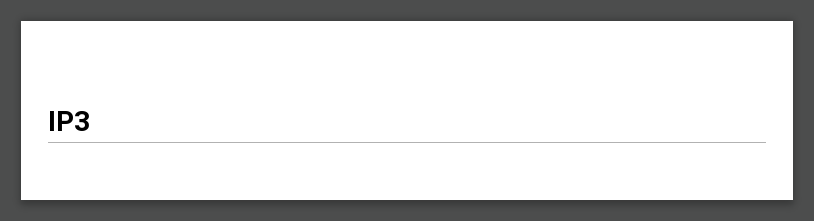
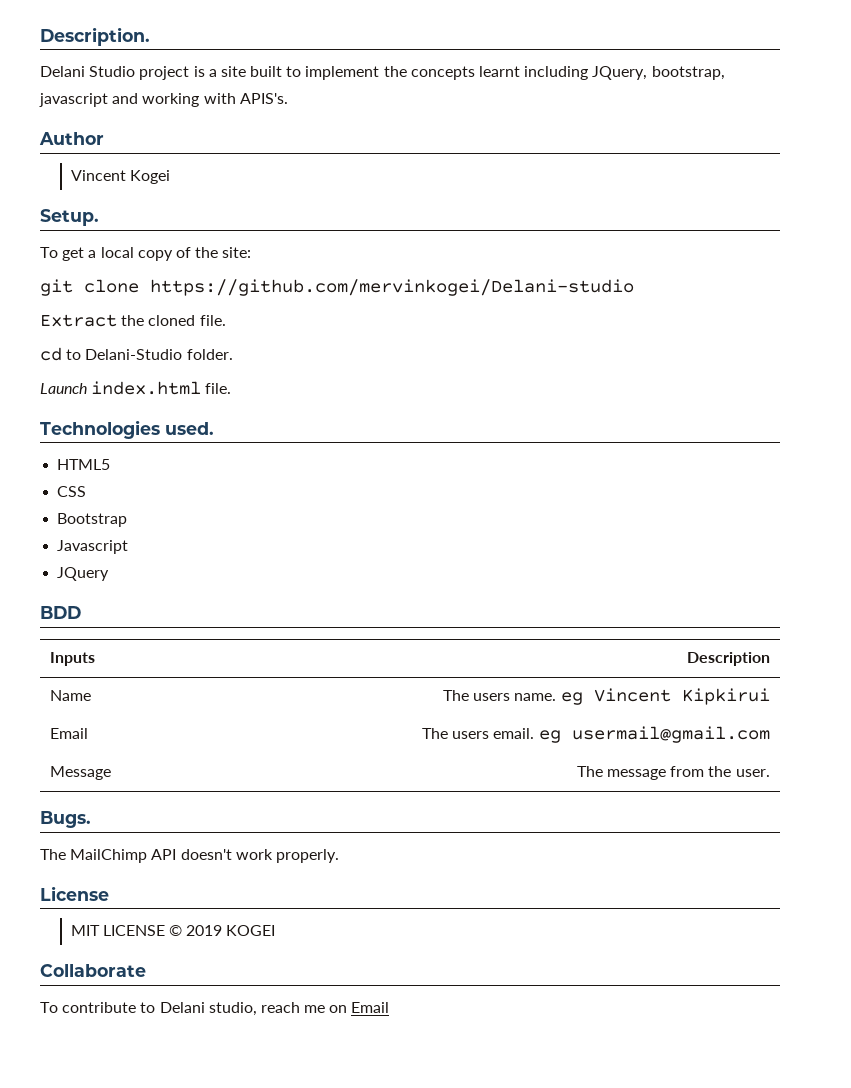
[48,111,90,131] IP3 -> [40,27,150,46] [40,66,725,80] [39,93,288,107] [39,132,104,145] [70,170,170,184] [40,209,99,226] [40,247,252,261] [40,279,634,296] [40,314,226,327] [40,347,233,361] [40,381,232,395] [40,420,214,439] [57,459,111,470] [57,486,87,497] [57,513,128,527] [57,540,129,554] [57,567,110,581] [40,606,81,619] [50,652,96,666] [686,652,770,666] [50,690,92,701] [443,688,770,705] [50,728,89,739] [422,726,770,743] [50,766,112,780] [576,766,770,780] [40,811,91,828] [40,849,339,863] [40,886,109,901] [70,925,276,936] [40,964,146,977] [40,1002,390,1016] Description. // Delani Studio project is a site built to implement the concepts learnt including JQuery, bootstrap, javascript and working with APIS's. // Author // Vincent Kogei // Setup. // To get a local copy of the site: // git clone https://github.com/mervinkogei/Delani-studio // Extract the cloned file. // cd to Delani-Studio folder. // Launch index.html file. // Technologies used. // HTML5 // CSS // Bootstrap // Javascript // JQuery // BDD // Inputs | Description // Name | The users name. eg Vincent Kipkirui // Email | The users email. eg usermail@gmail.com // Message | The message from the user. // Bugs. // The MailChimp API doesn't work properly. // License // MIT LICENSE © 2019 KOGEI // Collaborate // To contribute to Delani studio, reach me on Email

